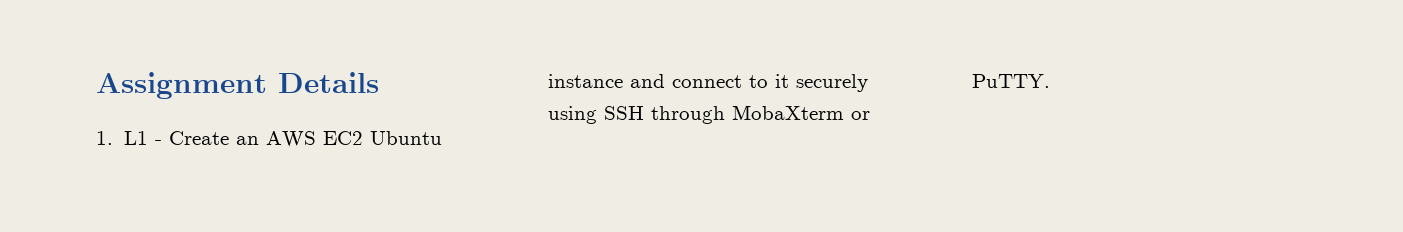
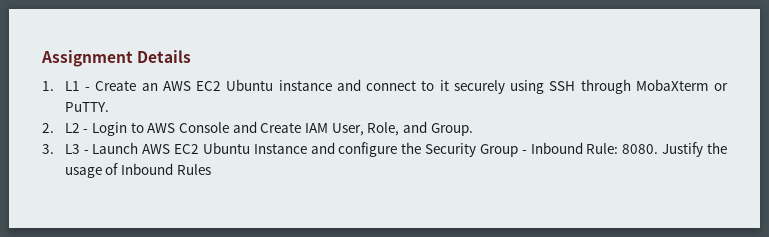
(1050, 81) none -> [42,121,473,136] [42,142,727,157] [64,163,211,178] // 2. L2 - Login to AWS Console and Create IAM User, Role, and Group. // 3. L3 - Launch AWS EC2 Ubuntu Instance and configure the Security Group - Inbound Rule: 8080. Justify the usage of Inbound Rules

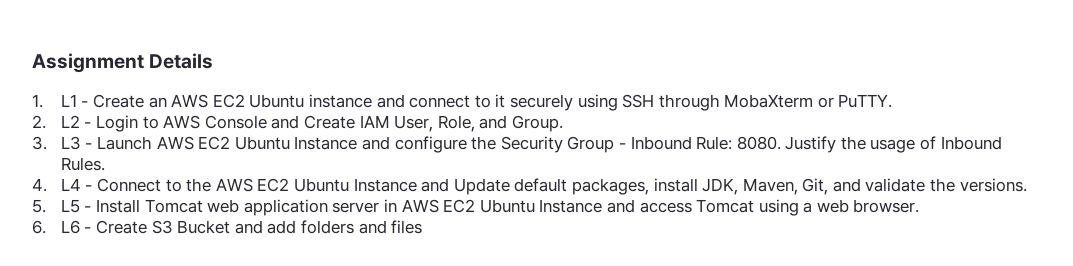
[176,164,211,175] Rules -> [60,157,105,171] [32,178,1027,195] [32,199,920,216] [32,220,423,234] Rules. // 4. L4 - Connect to the AWS EC2 Ubuntu Instance and Update default packages, install JDK, Maven, Git, and validate the versions. // 5. L5 - Install Tomcat web application server in AWS EC2 Ubuntu Instance and access Tomcat using a web browser. // 6. L6 - Create S3 Bucket and add folders and files

